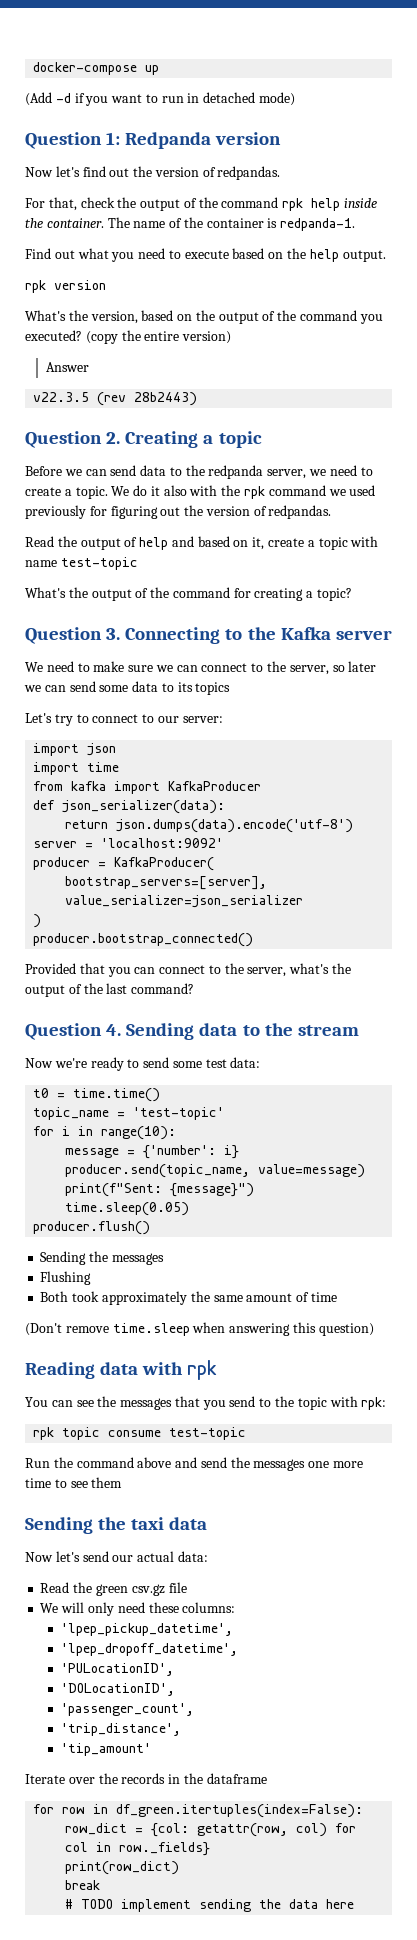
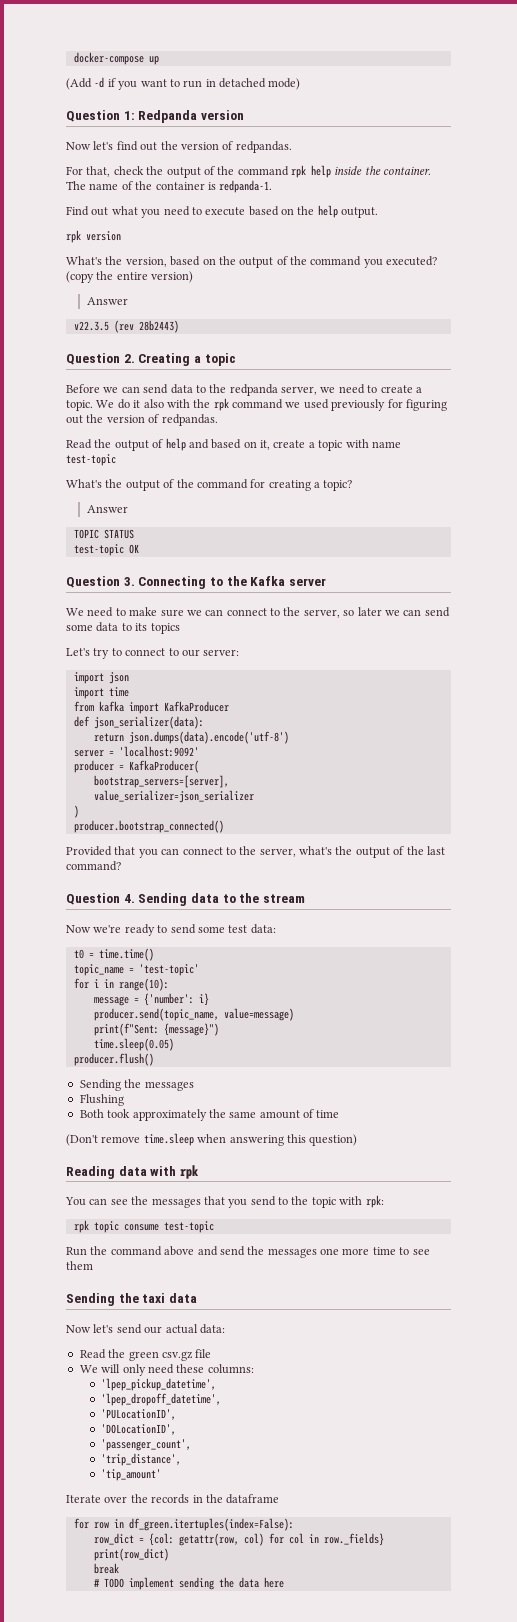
(353, 594) none -> [87,505,129,513] [73,529,134,539] [73,544,139,556] // Answer // TOPIC STATUS // test-topic OK

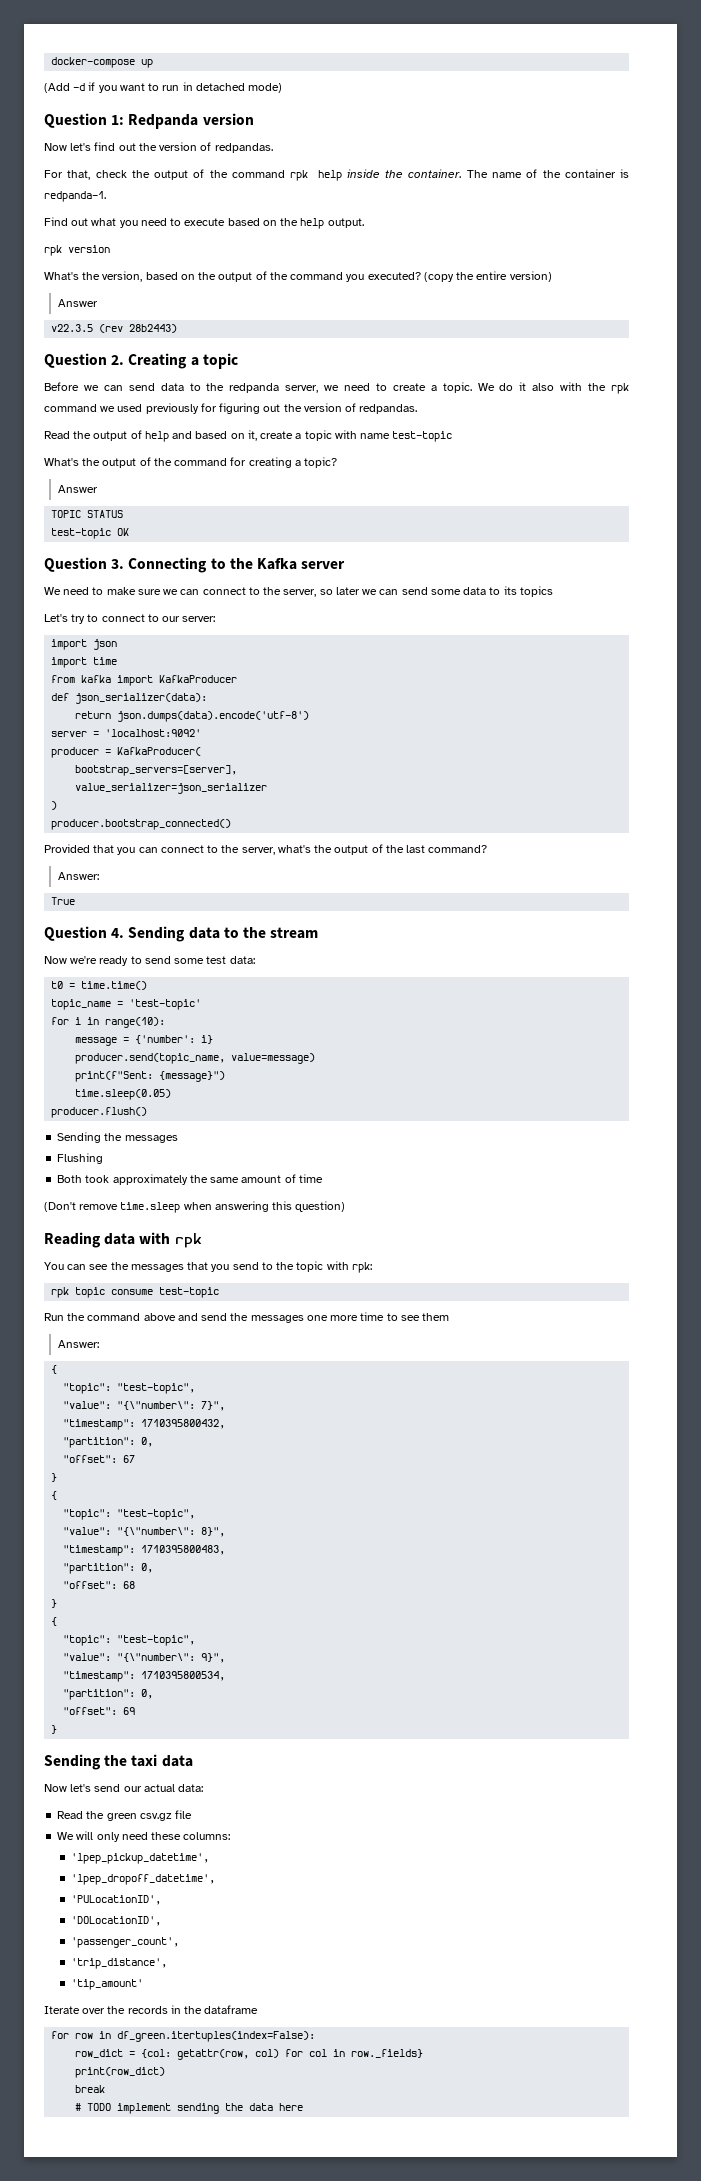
(121, 866) none -> [57,872,99,880] [51,897,76,905] // Answer: // True
(93, 1265) none -> [57,1340,99,1348] [51,1365,58,1374] [63,1383,196,1394] [63,1401,226,1411] [63,1419,226,1430] [63,1437,154,1448] [63,1455,136,1463] [51,1473,58,1482] [51,1491,58,1500] [63,1509,196,1520] [63,1527,226,1537] [63,1545,226,1556] [63,1563,154,1574] [63,1581,136,1589] [51,1599,58,1608] [51,1617,58,1626] [63,1635,196,1646] [63,1653,226,1663] [63,1671,226,1682] [63,1689,154,1700] [63,1707,136,1715] [51,1725,58,1734] // Answer: // { // "topic": "test-topic", // "value": "{\"number\": 7}", // "timestamp": 1710395800432, // "partition": 0, // "offset": 67 // } // { // "topic": "test-topic", // "value": "{\"number\": 8}", // "timestamp": 1710395800483, // "partition": 0, // "offset": 68 // } // { // "topic": "test-topic", // "value": "{\"number\": 9}", // "timestamp": 1710395800534, // "partition": 0, // "offset": 69 // }

